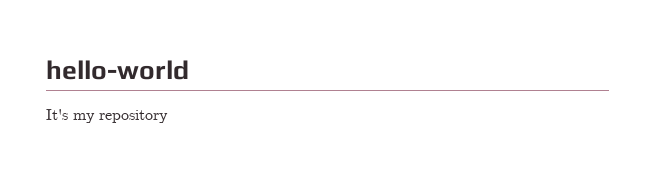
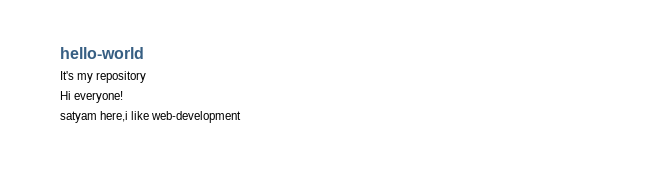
(168, 116) none -> [60,91,124,103] [60,111,242,123] // Hi everyone! // satyam here,i like web-development

